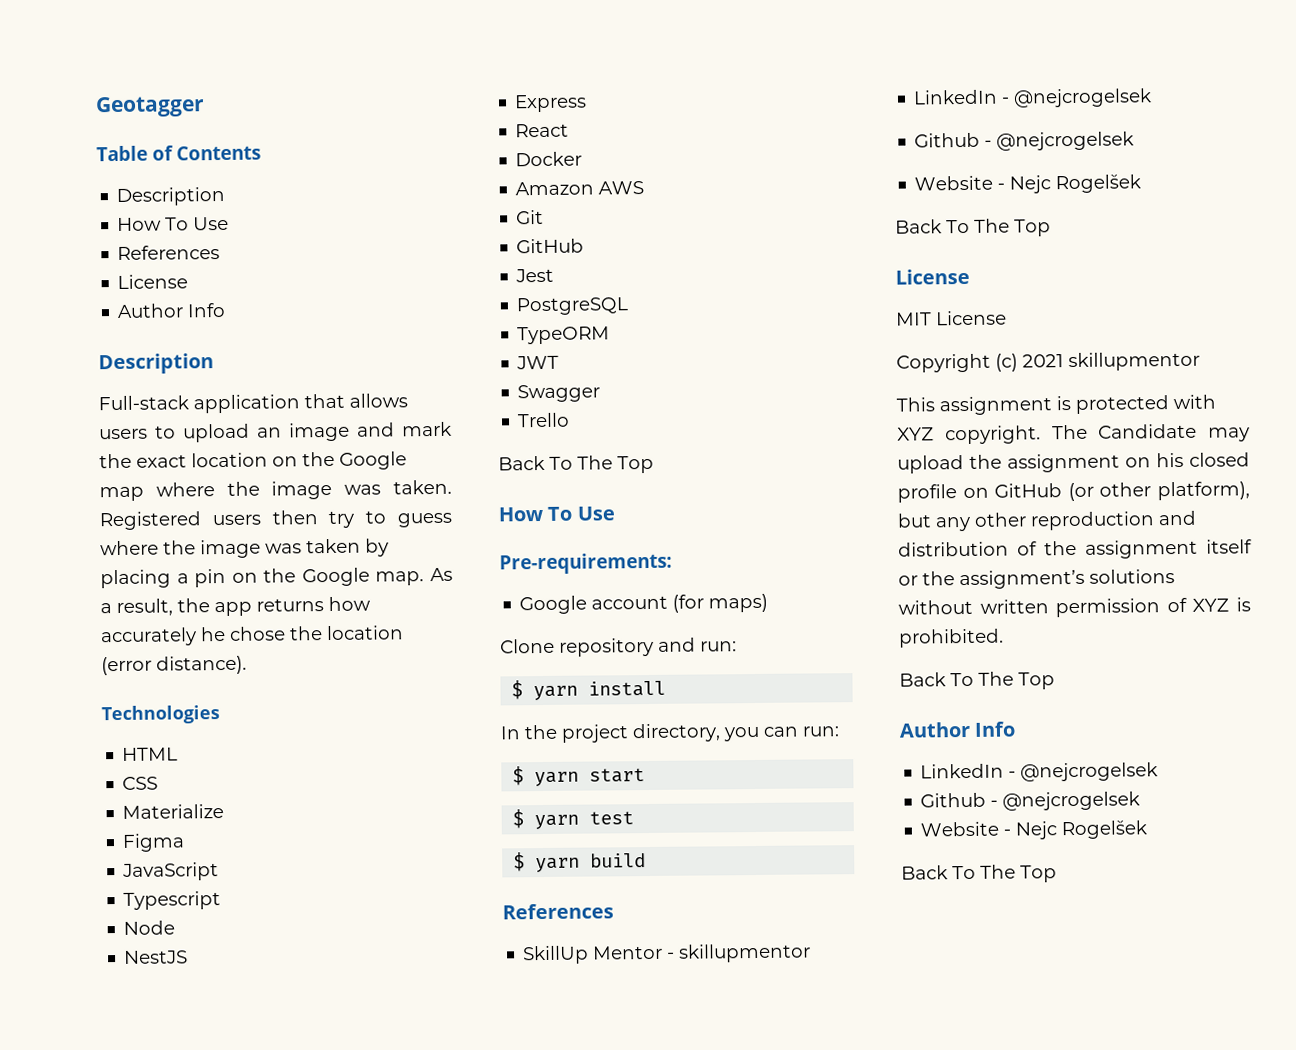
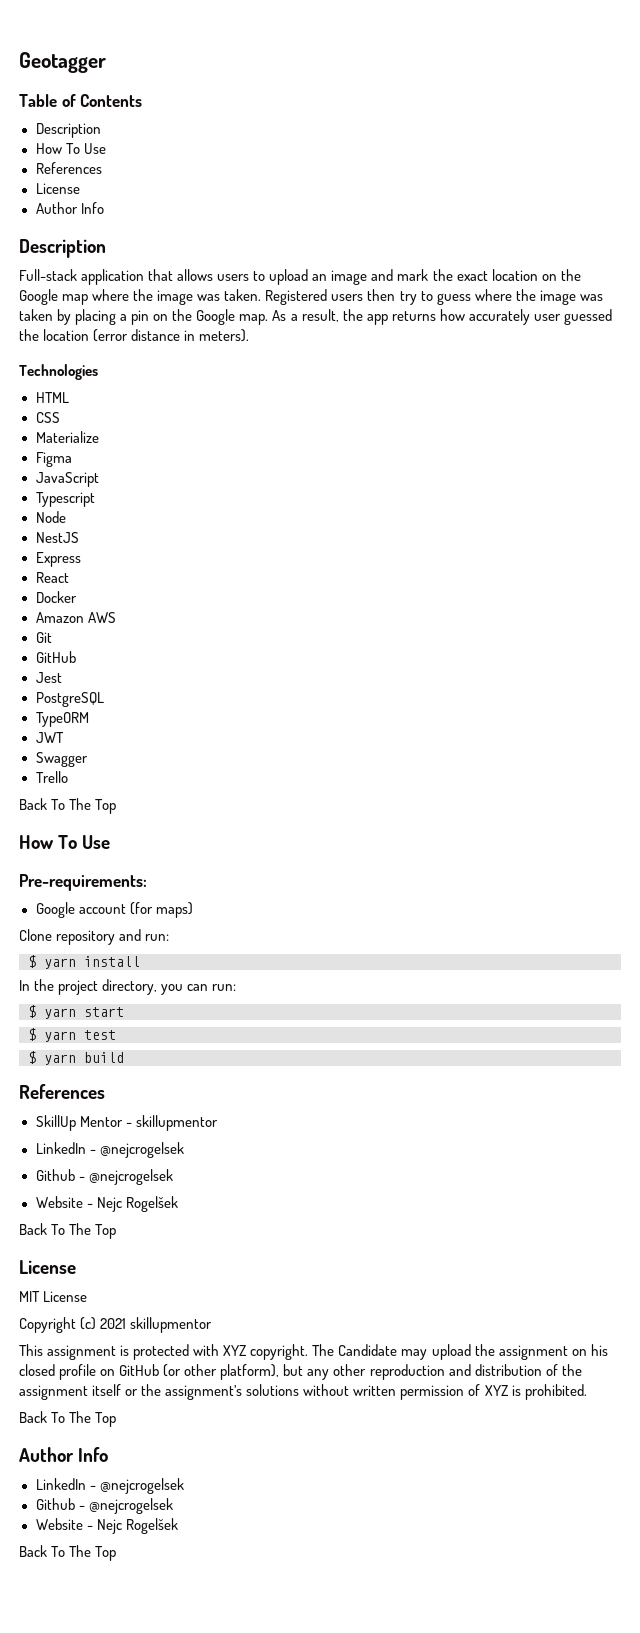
[200,626,286,642] he chose -> [533,309,612,325] user guessed
[156,655,247,675] distance). -> [131,329,250,342] distance in meters).

